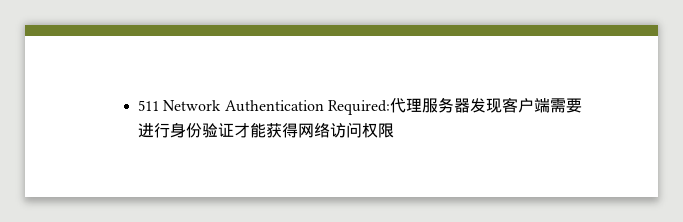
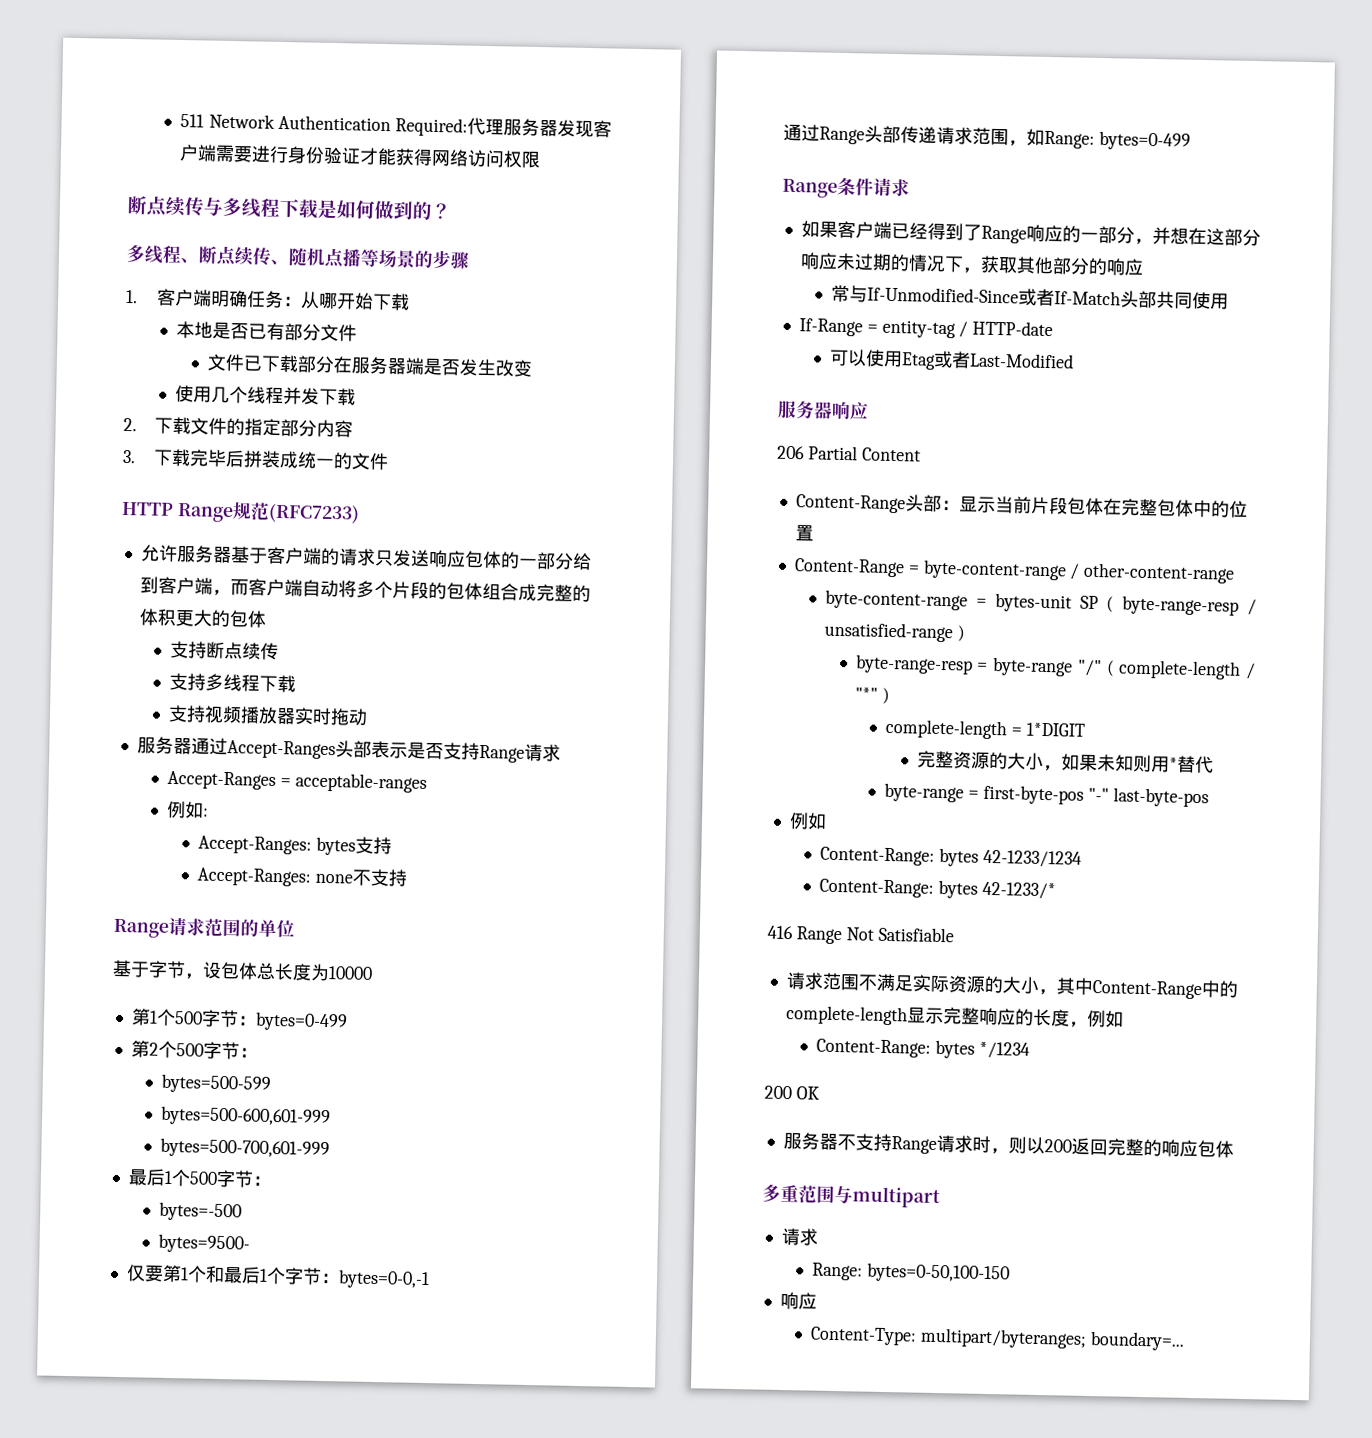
(395, 130) none -> [127,194,452,220] [126,243,470,269] [126,288,411,311] [176,320,358,342] [206,353,532,377] [175,384,357,406] [123,416,354,438] [122,448,390,471] [121,501,360,524] [139,544,592,571] [139,576,591,603] [138,608,267,628] [170,640,280,661] [169,672,297,693] [168,704,369,726] [136,736,561,763] [167,770,427,793] [166,800,210,819] [197,835,392,856] [196,867,408,887] [113,916,295,938] [112,959,373,982] [130,1008,348,1032] [130,1040,258,1060] [161,1073,272,1094] [160,1105,332,1128] [160,1137,331,1160] [127,1168,271,1188] [159,1201,243,1222] [158,1233,251,1254] [125,1264,430,1290] [783,123,1191,151] [782,177,910,198] [800,220,1261,247] [799,252,1144,276] [831,284,1230,310] [798,318,1054,339] [829,349,1075,370] [777,400,869,421] [777,445,921,462] [795,494,1248,518] [794,524,814,542] [793,558,1236,584] [825,589,1257,616] [824,621,966,643] [854,654,1256,680] [854,687,890,704] [885,718,1085,740] [916,750,1214,774] [884,782,1209,808] [788,812,827,830] [820,846,1082,868] [819,878,1056,900] [767,925,954,945] [785,972,1238,1000] [785,1004,1124,1028] [816,1038,1030,1059] [764,1085,820,1100] [782,1131,1234,1158] [762,1183,940,1209] [780,1227,819,1246] [812,1262,1011,1284] [779,1291,817,1310] [810,1326,1185,1351] // 断点续传与多线程下载是如何做到的？ // 多线程、断点续传、随机点播等场景的步骤 // 1.客户端明确任务：从哪开始下载 // 本地是否已有部分文件 // 文件已下载部分在服务器端是否发生改变 // 使用几个线程并发下载 // 2.下载文件的指定部分内容 // 3.下载完毕后拼装成统一的文件 // HTTP Range规范(RFC7233) // 允许服务器基于客户端的请求只发送响应包体的一部分给到客户端，而客户端自动将多个片段的包体组合成完整的体积更大的包体 // 支持断点续传 // 支持多线程下载 // 支持视频播放器实时拖动 // 服务器通过Accept-Ranges头部表示是否支持Range请求 // Accept-Ranges = acceptable-ranges // 例如: // Accept-Ranges: bytes支持 // Accept-Ranges: none不支持 // Range请求范围的单位 // 基于字节，设包体总长度为10000 // 第1个500字节：bytes=0-499 // 第2个500字节： // bytes=500-599 // bytes=500-600,601-999 // bytes=500-700,601-999 // 最后1个500字节： // bytes=-500 // bytes=9500- // 仅要第1个和最后1个字节：bytes=0-0,-1 // 通过Range头部传递请求范围，如Range: bytes=0-499 // Range条件请求 // 如果客户端已经得到了Range响应的一部分，并想在这部分响应未过期的情况下，获取其他部分的响应 // 常与If-Unmodified-Since或者If-Match头部共同使用 // If-Range = entity-tag / HTTP-date // 可以使用Etag或者Last-Modified // 服务器响应 // 206 Partial Content // Content-Range头部：显示当前片段包体在完整包体中的位置 // Content-Range = byte-content-range / other-content-range // byte-content-range = bytes-unit SP ( byte-range-resp / unsatisfied-range ) // byte-range-resp = byte-range "/" ( complete-length / "*" ) // complete-length = 1*DIGIT // 完整资源的大小，如果未知则用*替代 // byte-range = first-byte-pos "-" last-byte-pos // 例如 // Content-Range: bytes 42-1233/1234 // Content-Range: bytes 42-1233/* // 416 Range Not Satisfiable // 请求范围不满足实际资源的大小，其中Content-Range中的complete-length显示完整响应的长度，例如 // Content-Range: bytes */1234 // 200 OK // 服务器不支持Range请求时，则以200返回完整的响应包体 // 多重范围与multipart // 请求 // Range: bytes=0-50,100-150 // 响应 // Content-Type: multipart/byteranges; boundary=...

